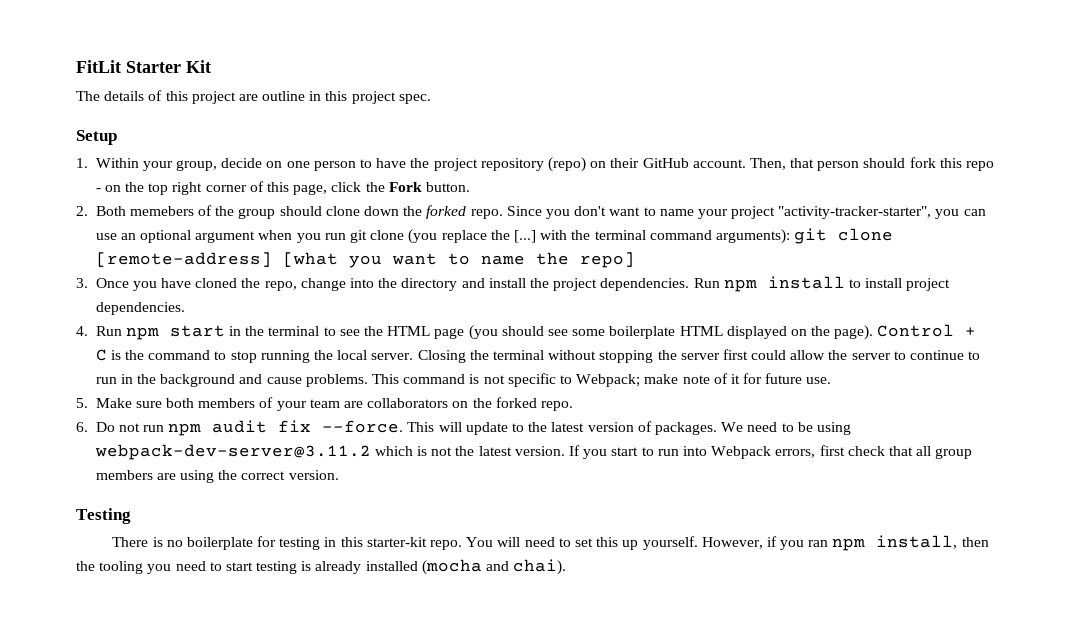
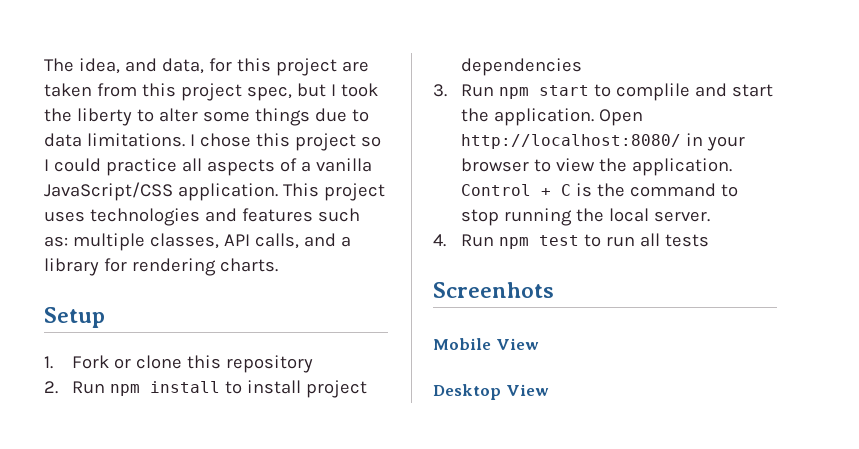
[76,60,211,73] [76,90,431,104] [76,130,117,145] [76,157,995,172] [95,181,470,195] [76,205,986,219] [95,228,894,244] [95,252,635,268] [76,278,690,291] FitLit Starter Kit // The details of this project are outline in this project spec. // Setup // 1. Within your group, decide on one person to have the project repository (repo) on their GitHub account. Then, that person should fork this repo - on the top right corner of this page, click the Fork button. // 2. Both memebers of the group should clone down the forked repo. Since you don't want to name your project "activity-tracker-starter", you can use an optional argument when you run git clone (you replace the [...] with the terminal command arguments): git clone [remote-address] [what you want to name the repo] // 3. Once you have cloned the repo, change into the directory and install the project dependencies. -> [44,58,369,76] [44,83,378,101] [44,108,369,126] [44,133,381,151] [44,158,372,176] [44,182,385,201] [44,208,360,226] [44,233,351,251] [44,258,278,276] [44,307,105,328] [44,355,314,373] [44,381,58,394] The idea, and data, for this project are taken from this project spec, but I took the liberty to alter some things due to data limitations. I chose this project so I could practice all aspects of a vanilla JavaScript/CSS application. This project uses technologies and features such as: multiple classes, API calls, and a library for rendering charts. // Setup // 1. Fork or clone this repository // 2.
[95,302,185,315] [76,326,88,336] dependencies. // 4. -> [461,58,583,76] [433,84,447,97] dependencies // 3.
[229,325,874,340] in the terminal to see the HTML page (you should see some boilerplate HTML displayed on the page). -> [594,83,774,101] [461,108,644,126] [461,133,746,151] [461,158,733,176] to complile and start the application. Open http://localhost:8080/ in your browser to view the application.
[417,349,981,363] [95,373,832,387] [76,397,573,411] [76,420,851,436] [94,444,973,460] [95,470,339,483] [76,508,131,524] [112,535,989,551] [76,559,567,575] Closing the terminal without stopping the server first could allow the server to continue to run in the background and cause problems. This command is not specific to Webpack; make note of it for future use. // 5. Make sure both members of your team are collaborators on the forked repo. // 6. Do not run npm audit fix --force. This will update to the latest version of packages. We need to be using webpack-dev-server@3.11.2 which is not the latest version. If you start to run into Webpack errors, first check that all group members are using the correct version. // Testing // There is no boilerplate for testing in this starter-kit repo. You will need to set this up yourself. However, if you ran npm install, then the tooling you need to start testing is already installed (mocha and chai). -> [433,233,710,249] [433,282,554,298] [433,338,539,350] [433,384,549,400] // 4. Run npm test to run all tests // Screenhots // Mobile View // Desktop View

